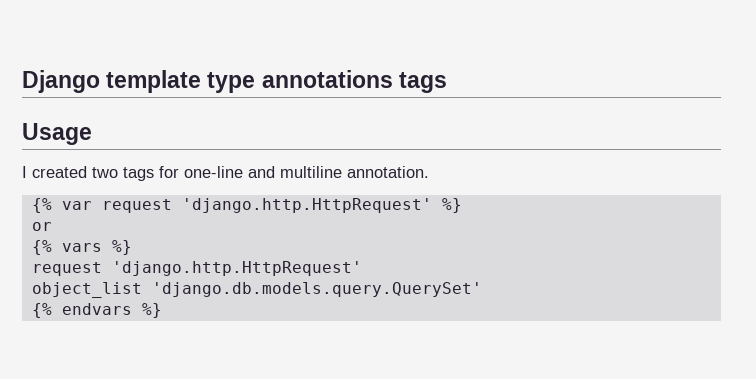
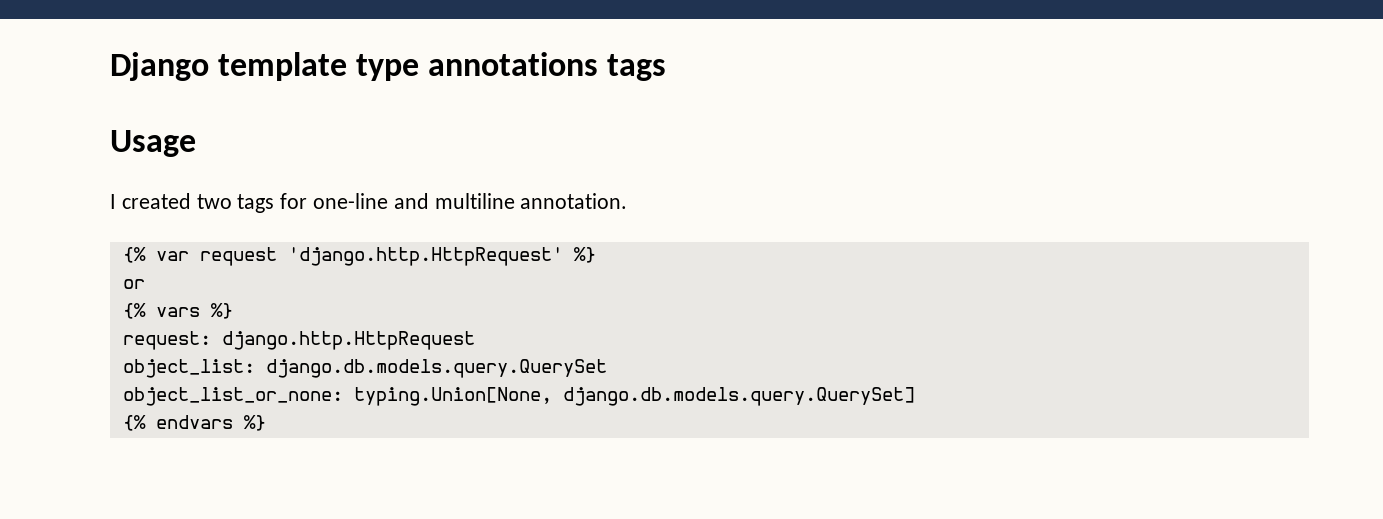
[31,261,362,276] [31,282,482,298] request 'django.http.HttpRequest' // object_list 'django.db.models.query.QuerySet' -> [122,331,475,350] [122,359,607,378] [122,387,915,406] request: django.http.HttpRequest // object_list: django.db.models.query.QuerySet // object_list_or_none: typing.Union[None, django.db.models.query.QuerySet]

